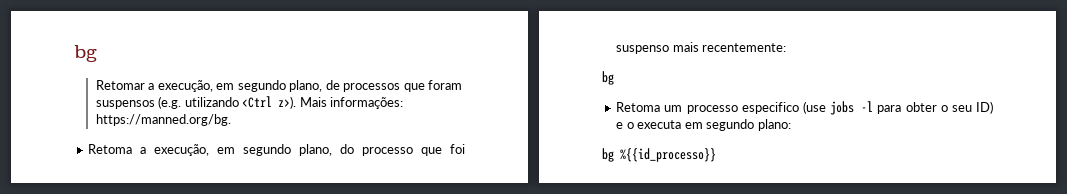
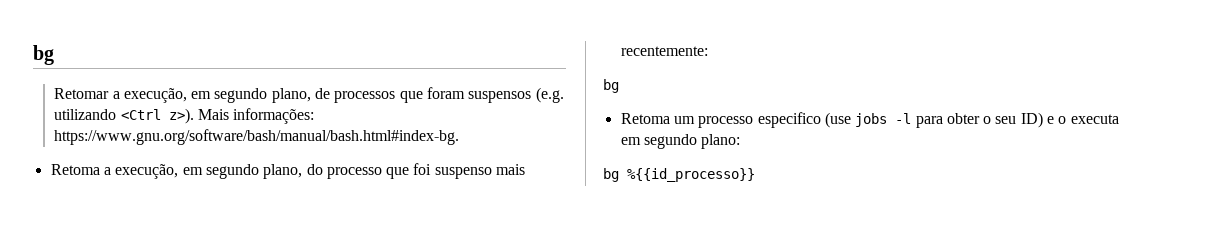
[95,114,231,126] https://manned.org/bg. -> [54,129,460,145] https://www.gnu.org/software/bash/manual/bash.html#index-bg.

